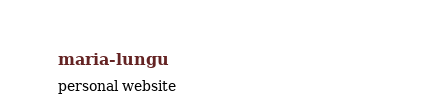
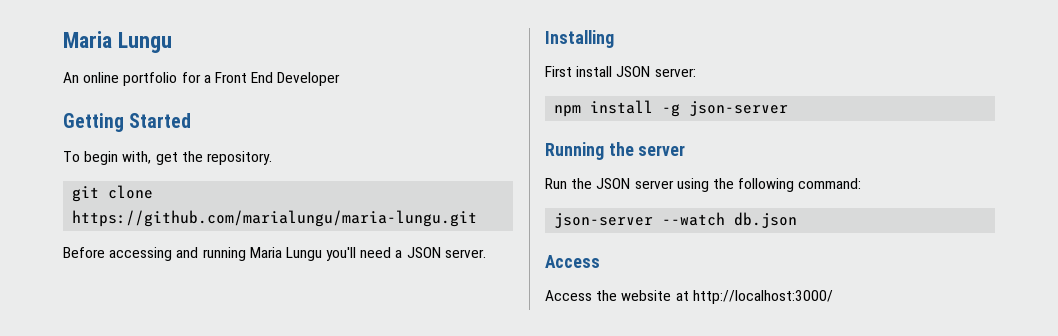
[58,53,169,68] [58,80,176,94] maria-lungu // personal website -> [63,31,172,53] [63,72,341,86] [63,113,192,132] [63,151,272,165] [72,185,154,202] [72,210,478,227] [63,247,486,261] [545,30,614,48] [545,66,696,77] [554,100,789,117] [545,142,686,160] [545,178,862,192] [554,212,798,228] [545,255,600,268] [545,290,833,304] Maria Lungu // An online portfolio for a Front End Developer // Getting Started // To begin with, get the repository. // git clone https://github.com/marialungu/maria-lungu.git // Before accessing and running Maria Lungu you'll need a JSON server. // Installing // First install JSON server: // npm install -g json-server // Running the server // Run the JSON server using the following command: // json-server --watch db.json // Access // Access the website at http://localhost:3000/

